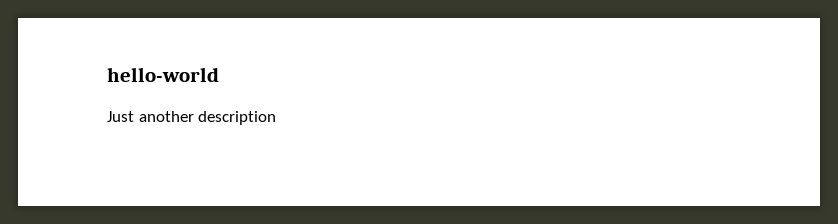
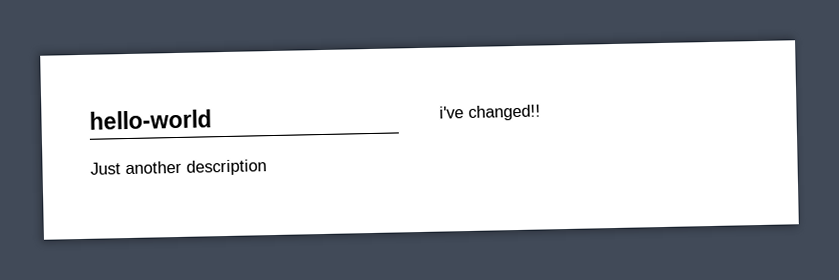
(277, 118) none -> [439,104,541,121] // i've changed!!

